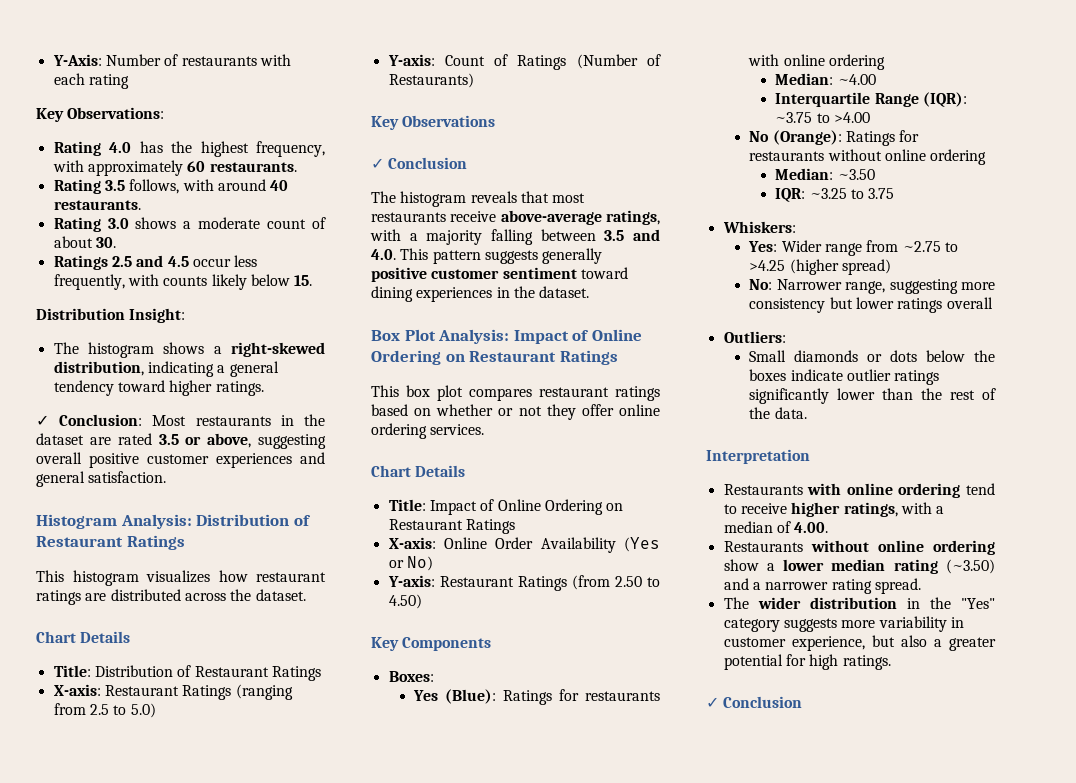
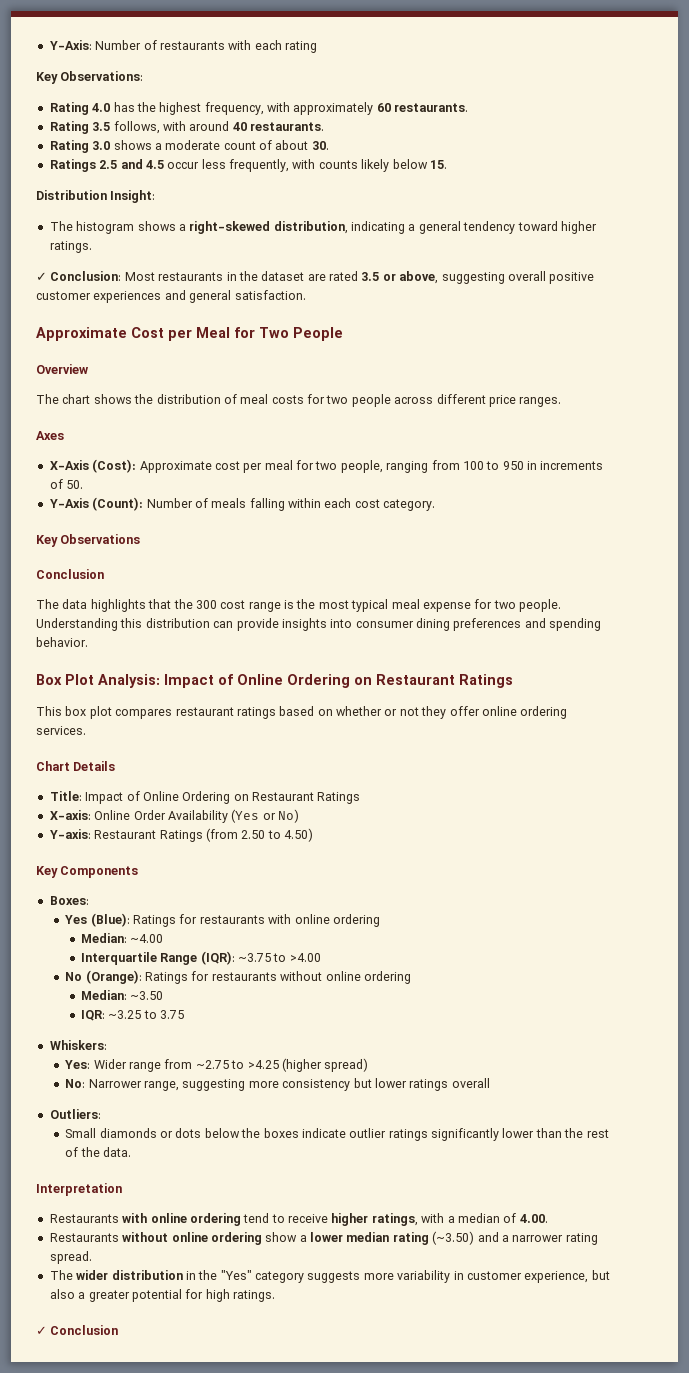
[36,514,311,529] [36,535,185,550] [36,570,326,586] [36,589,306,605] [36,631,131,643] [53,665,321,681] [53,684,293,700] [53,703,156,718] [387,54,661,70] [388,73,474,88] Histogram Analysis: Distribution of Restaurant Ratings // This histogram visualizes how restaurant ratings are distributed across the dataset. // Chart Details // Title: Distribution of Restaurant Ratings // X-axis: Restaurant Ratings (ranging from 2.5 to 5.0) // Y-axis: Count of Ratings (Number of Restaurants) -> [36,327,343,341] [36,364,88,374] [36,394,562,407] [36,431,64,440] [49,459,604,473] [49,479,84,489] [49,497,436,511] Approximate Cost per Meal for Two People // Overview // The chart shows the distribution of meal costs for two people across different price ranges. // Axes // X-Axis (Cost): Approximate cost per meal for two people, ranging from 100 to 950 in increments of 50. // Y-Axis (Count): Number of meals falling within each cost category.
[371,158,384,169] ✓ -> (141, 539) none
[400,191,586,207] [371,210,660,225] [370,229,660,245] [371,248,603,264] [371,267,628,282] [371,286,590,302] histogram reveals that most restaurants receive above-average ratings, with a majority falling between 3.5 and 4.0. This pattern suggests generally positive customer sentiment toward dining experiences in the dataset. -> [62,599,561,612] [36,618,602,631] [36,637,88,647] data highlights that the 300 cost range is the most typical meal expense for two people. Understanding this distribution can provide insights into consumer dining preferences and spending behavior.

